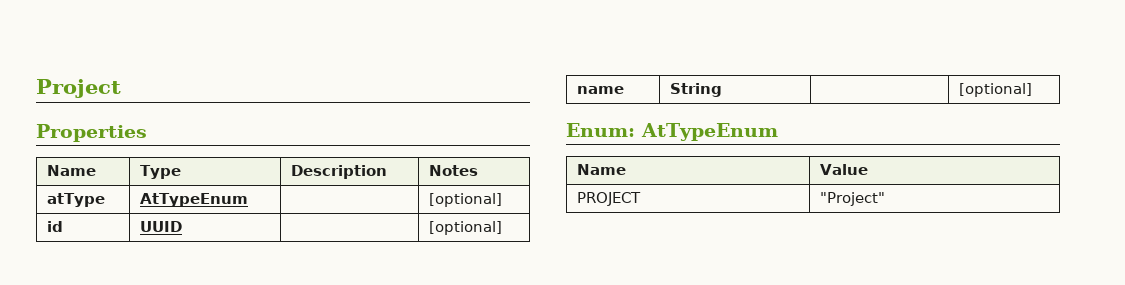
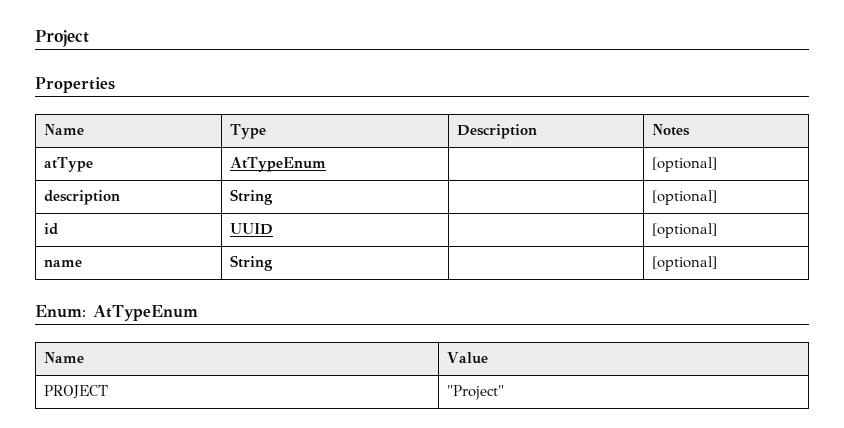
(503, 200) none -> [43,190,120,205] [229,189,273,205] [651,190,717,205] // description | String | | [optional]

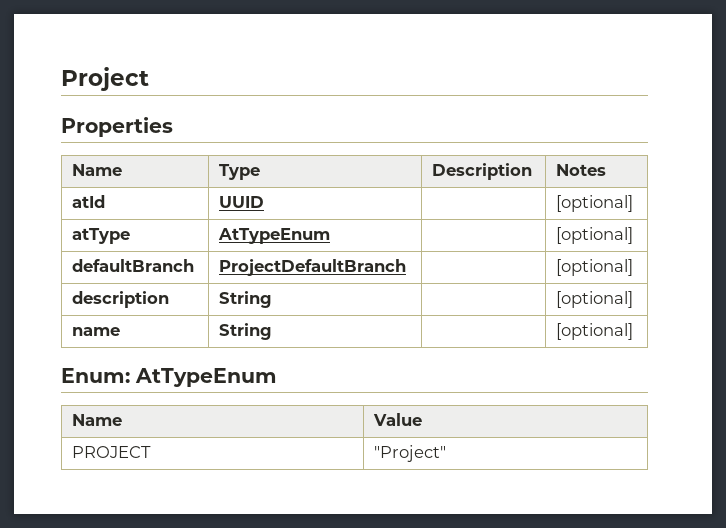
(690, 130) none -> [71,195,105,208] [218,196,264,208] [555,195,633,212] // atId | UUID | | [optional]
[43,190,120,205] [229,189,273,205] [651,190,717,205] [43,223,58,235] [229,223,273,235] description | String | | [optional] // id | UUID -> [71,259,194,272] [218,259,406,276] [555,259,633,276] [71,291,169,308] [218,291,272,308] defaultBranch | ProjectDefaultBranch | | [optional] // description | String

